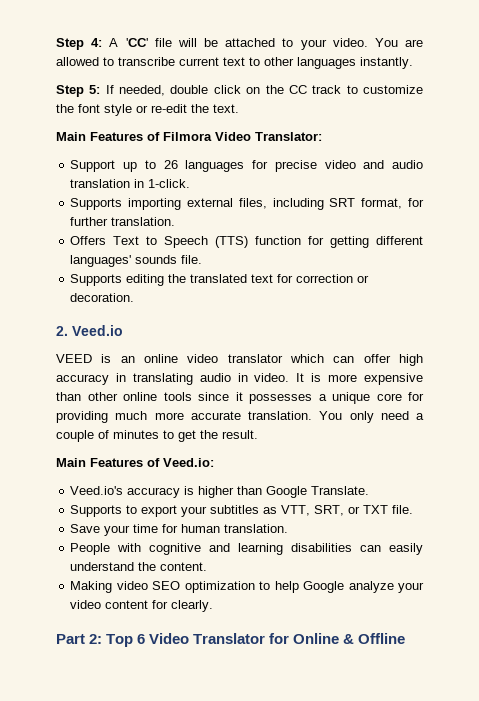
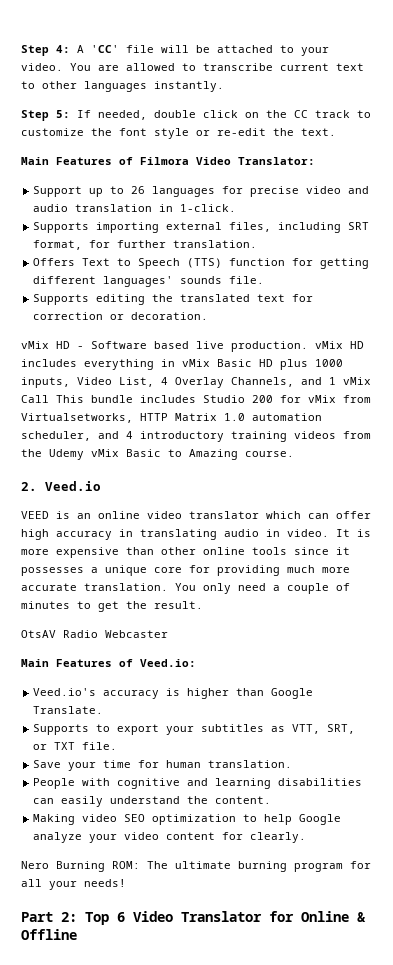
(135, 297) none -> [21,341,364,352] [21,359,343,370] [21,377,371,388] [21,395,371,403] [21,413,322,423] [21,431,371,442] [21,449,294,460] // vMix HD - Software based live production. vMix HD includes everything in vMix Basic HD plus 1000 inputs, Video List, 4 Overlay Channels, and 1 vMix Call This bundle includes Studio 200 for vMix from Virtualsetworks, HTTP Matrix 1.0 automation scheduler, and 4 introductory training videos from the Udemy vMix Basic to Amazing course.
(258, 434) none -> [21,630,168,638] // OtsAV Radio Webcaster
(214, 606) none -> [21,861,371,872] [21,879,126,890] // Nero Burning ROM: The ultimate burning program for all your needs!

